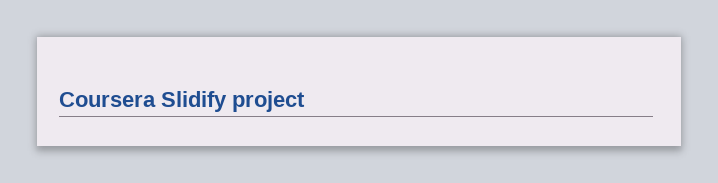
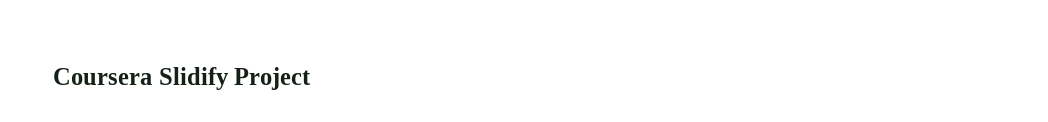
[232,91,305,112] project -> [234,67,312,90] Project

